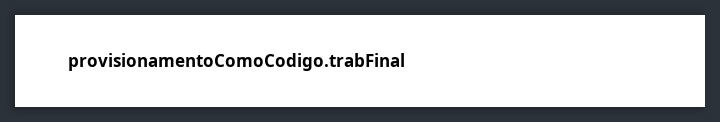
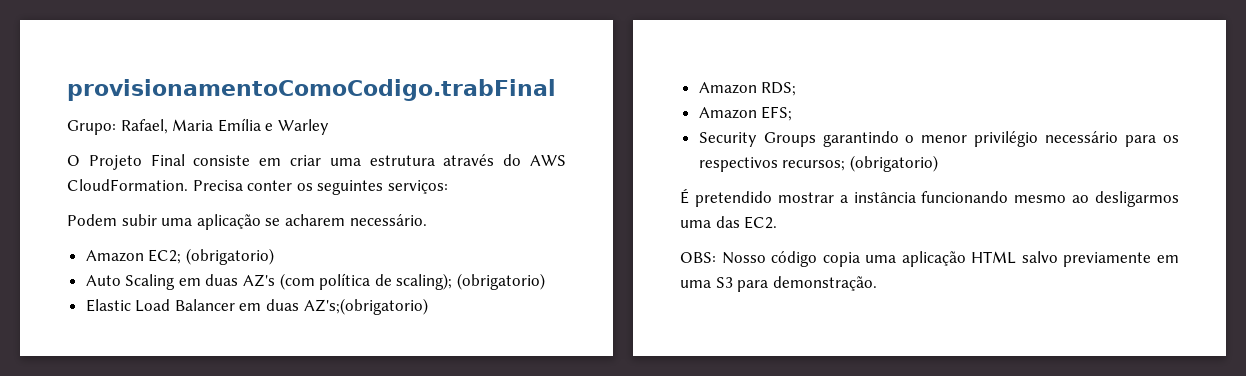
(405, 62) none -> [67,118,329,135] [67,154,566,170] [67,179,448,195] [67,214,427,230] [85,248,274,265] [85,273,546,290] [85,298,428,315] [698,82,797,96] [698,106,793,121] [698,131,1179,147] [698,155,938,172] [680,188,1179,207] [680,216,778,229] [680,251,1179,267] [680,276,877,292] // Grupo: Rafael, Maria Emília e Warley // O Projeto Final consiste em criar uma estrutura através do AWS CloudFormation. Precisa conter os seguintes serviços: // Podem subir uma aplicação se acharem necessário. // Amazon EC2; (obrigatorio) // Auto Scaling em duas AZ's (com política de scaling); (obrigatorio) // Elastic Load Balancer em duas AZ's;(obrigatorio) // Amazon RDS; // Amazon EFS; // Security Groups garantindo o menor privilégio necessário para os respectivos recursos; (obrigatorio) // É pretendido mostrar a instância funcionando mesmo ao desligarmos uma das EC2. // OBS: Nosso código copia uma aplicação HTML salvo previamente em uma S3 para demonstração.

